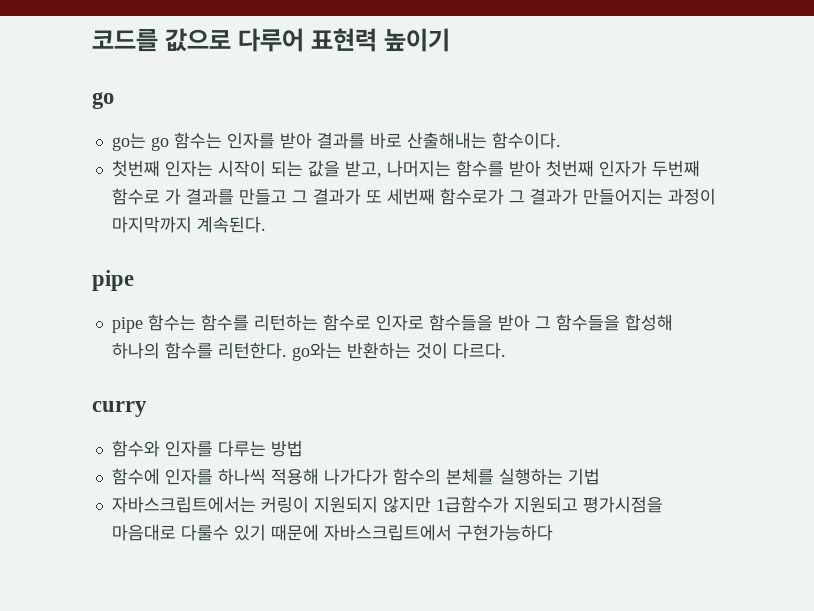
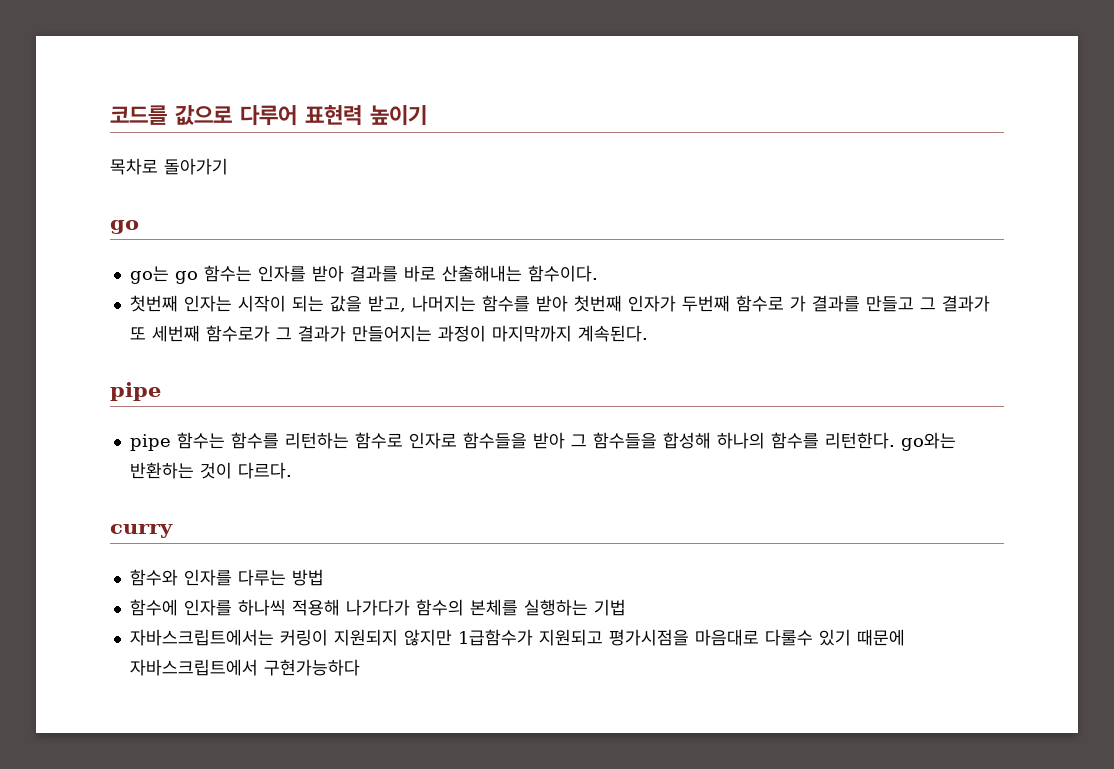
(450, 40) none -> [110,158,228,175] // 목차로 돌아가기

